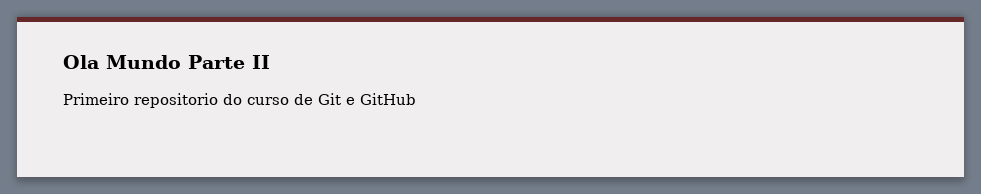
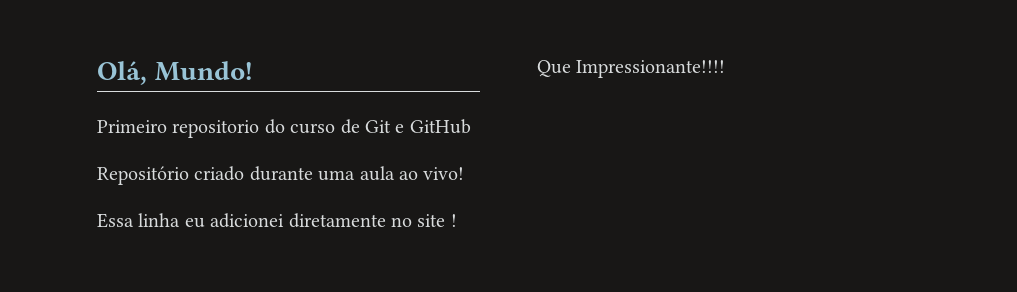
[63,55,270,69] Ola Mundo Parte II -> [97,61,252,85] Olá, Mundo!
(416, 99) none -> [97,166,465,185] [97,213,457,228] [537,60,726,78] // Repositório criado durante uma aula ao vivo! // Essa linha eu adicionei diretamente no site ! Que Impressionante!!!!

